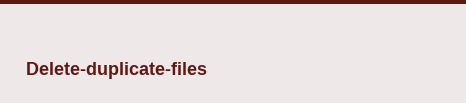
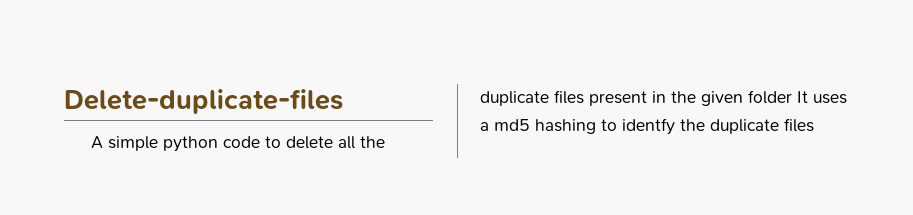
(207, 70) none -> [91,136,386,152] [480,90,847,106] [480,118,814,135] // A simple python code to delete all the duplicate files present in the given folder It uses a md5 hashing to identfy the duplicate files

